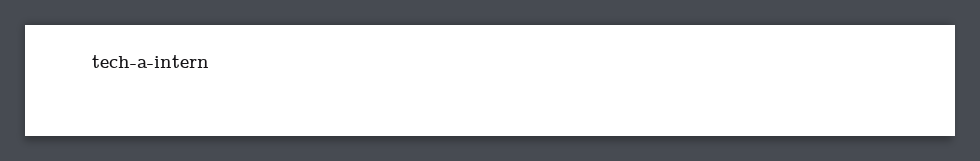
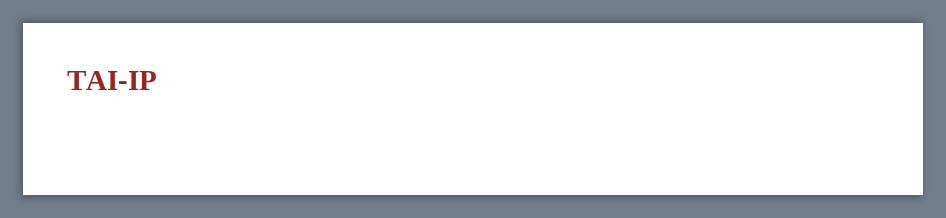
[92,55,209,68] tech-a-intern -> [67,71,157,90] TAI-IP

